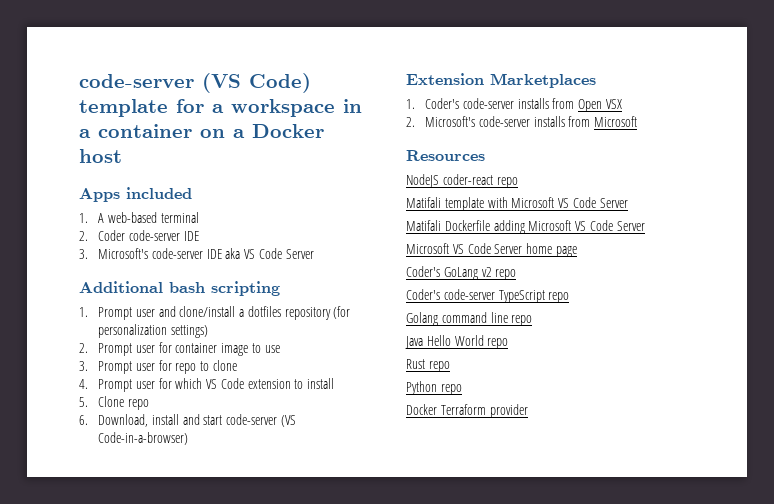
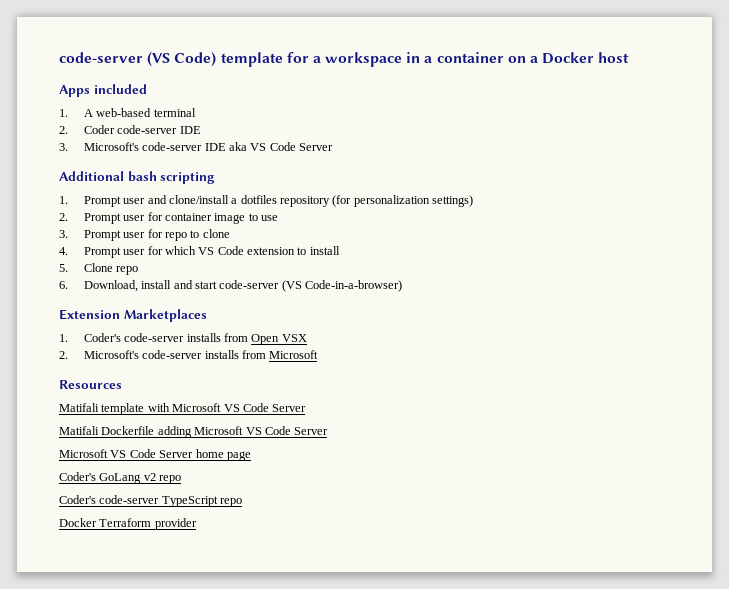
[406,174,518,188] // NodeJS coder-react repo -> (122, 384) none
[406,312,533,326] [405,335,509,349] [406,359,450,372] [406,381,462,395] // Golang command line repo // Java Hello World repo // Rust repo // Python repo -> (243, 502) none

